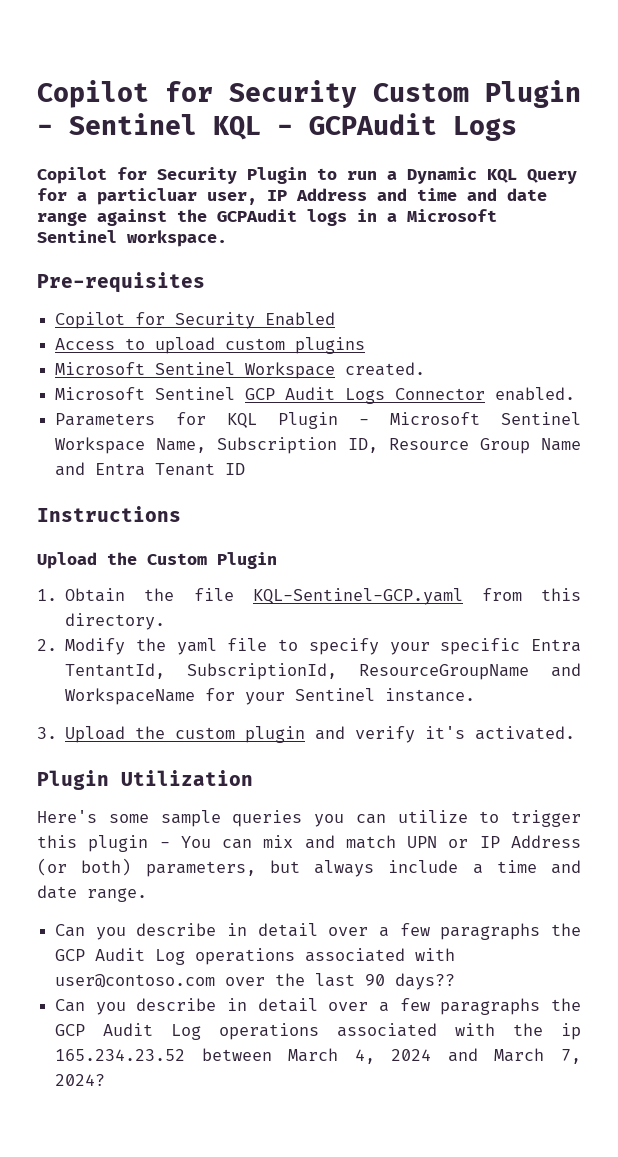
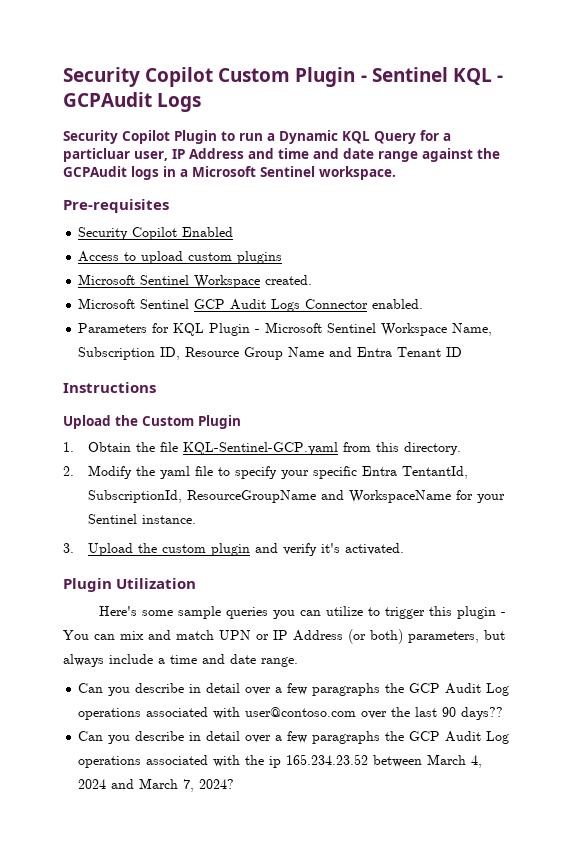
[37,80,357,108] Copilot for Security -> [63,67,214,87] Security Copilot
[37,167,237,184] Copilot for Security -> [63,130,170,144] Security Copilot
[55,312,256,329] Copilot for Security -> [78,227,178,240] Security Copilot

